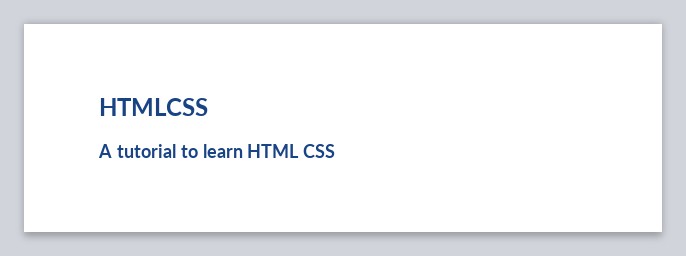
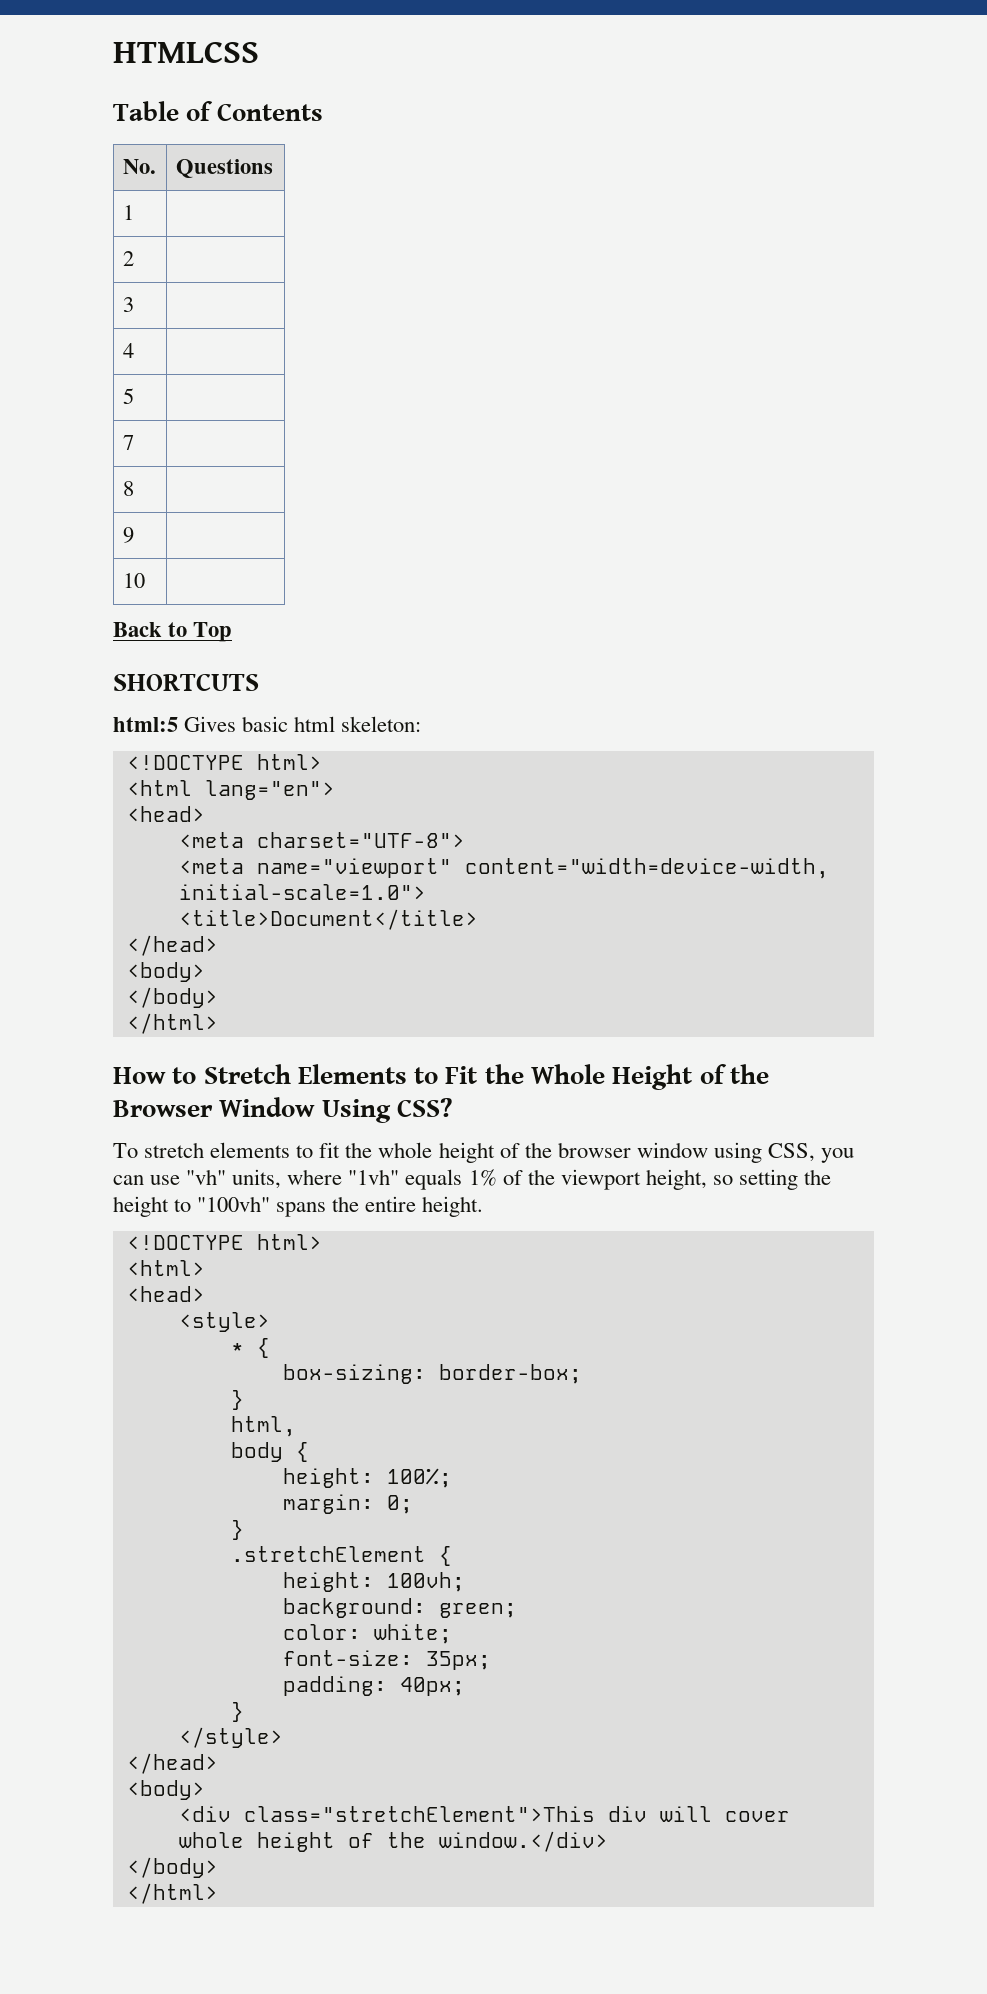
[98,144,336,158] A tutorial to learn HTML CSS -> [113,101,323,121] [122,159,156,174] [175,159,273,178] [122,205,134,220] [122,251,134,266] [122,297,134,312] [122,343,134,358] [122,388,134,404] [122,435,134,450] [122,481,134,496] [122,527,134,543] [122,573,145,588] [113,622,233,642] [113,673,259,691] [113,716,422,732] [126,754,322,770] [126,780,335,800] [126,806,205,822] [178,832,465,848] [178,858,829,879] [178,884,426,900] [178,909,478,930] [126,935,218,956] [126,962,205,982] [126,987,218,1008] [126,1013,218,1034] [113,1064,769,1090] [113,1097,452,1123] [113,1142,855,1163] [113,1169,832,1190] [113,1196,484,1217] [126,1234,322,1250] [126,1260,205,1276] [126,1286,205,1302] [178,1312,270,1332] [230,1338,270,1358] [282,1364,582,1384] [230,1390,244,1410] [230,1416,296,1437] [230,1442,309,1462] [282,1468,452,1488] [282,1494,413,1514] [230,1520,244,1540] [230,1546,452,1566] [282,1572,465,1592] [282,1598,517,1618] [282,1624,452,1644] [282,1650,491,1670] [282,1676,465,1696] [230,1702,244,1722] [178,1727,283,1748] [126,1753,218,1774] [126,1780,205,1800] [178,1806,790,1822] [178,1831,608,1852] [126,1857,218,1878] [126,1883,218,1904] Table of Contents // No. | Questions // 1 | // 2 | // 3 | // 4 | // 5 | // 7 | // 8 | // 9 | // 10 | // Back to Top // SHORTCUTS // html:5 Gives basic html skeleton: // <!DOCTYPE html> // <html lang="en"> // <head> // <meta charset="UTF-8"> // <meta name="viewport" content="width=device-width, initial-scale=1.0"> // <title>Document</title> // </head> // <body> // </body> // </html> // How to Stretch Elements to Fit the Whole Height of the Browser Window Using CSS? // To stretch elements to fit the whole height of the browser window using CSS, you can use "vh" units, where "1vh" equals 1% of the viewport height, so setting the height to "100vh" spans the entire height. // <!DOCTYPE html> // <html> // <head> // <style> // * { // box-sizing: border-box; // } // html, // body { // height: 100%; // margin: 0; // } // .stretchElement { // height: 100vh; // background: green; // color: white; // font-size: 35px; // padding: 40px; // } // </style> // </head> // <body> // <div class="stretchElement">This div will cover whole height of the window.</div> // </body> // </html>

